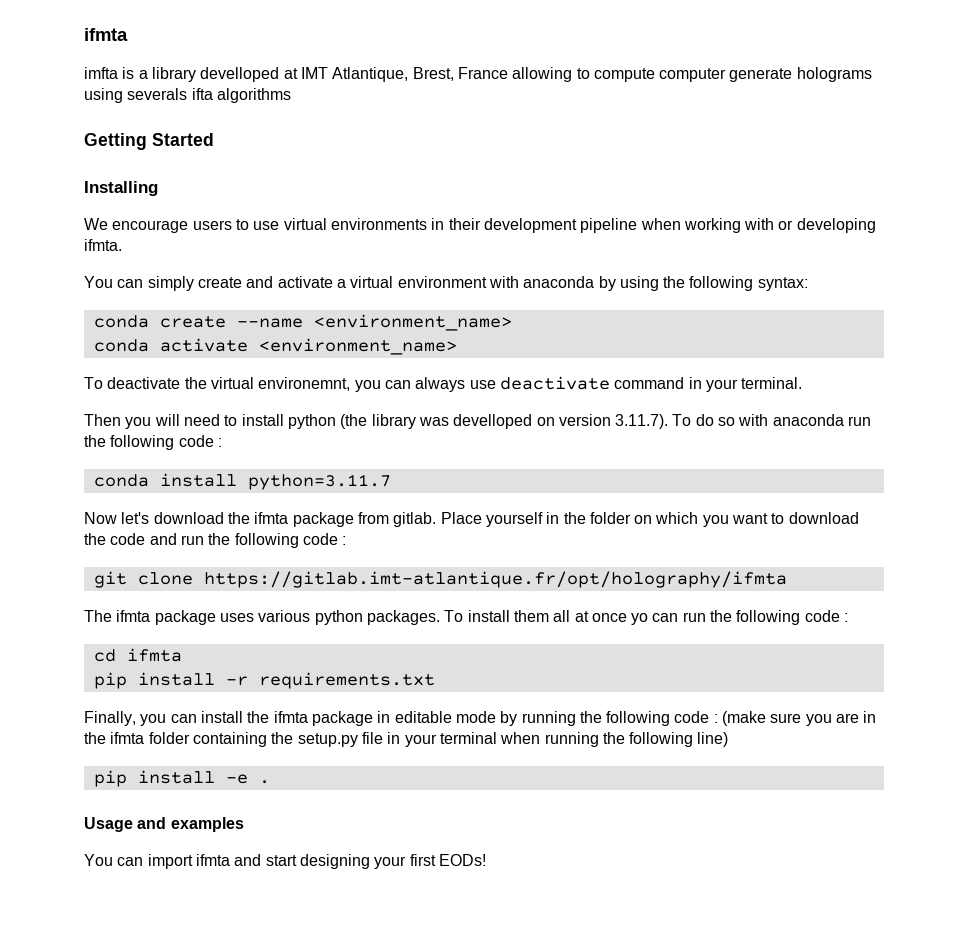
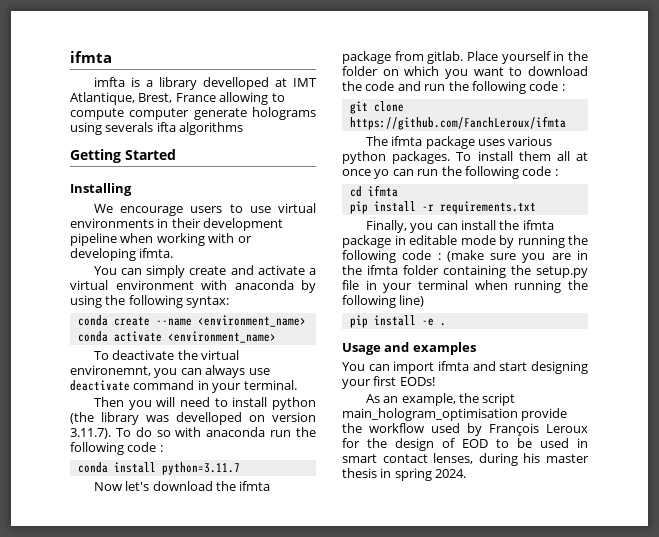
[203,571,787,588] https://gitlab.imt-atlantique.fr/opt/holography/ifmta -> [349,116,566,130] https://github.com/FanchLeroux/ifmta
(486, 860) none -> [365,393,516,406] [342,408,568,421] [342,423,588,436] [342,438,588,451] [342,453,589,466] [342,468,467,481] // As an example, the script main_hologram_optimisation provide the workflow used by François Leroux for the design of EOD to be used in smart contact lenses, during his master thesis in spring 2024.

